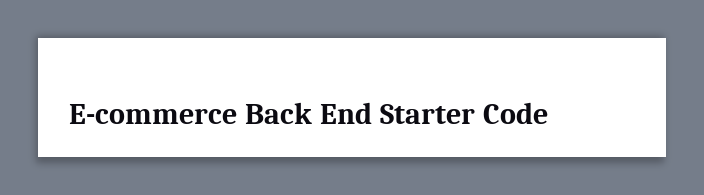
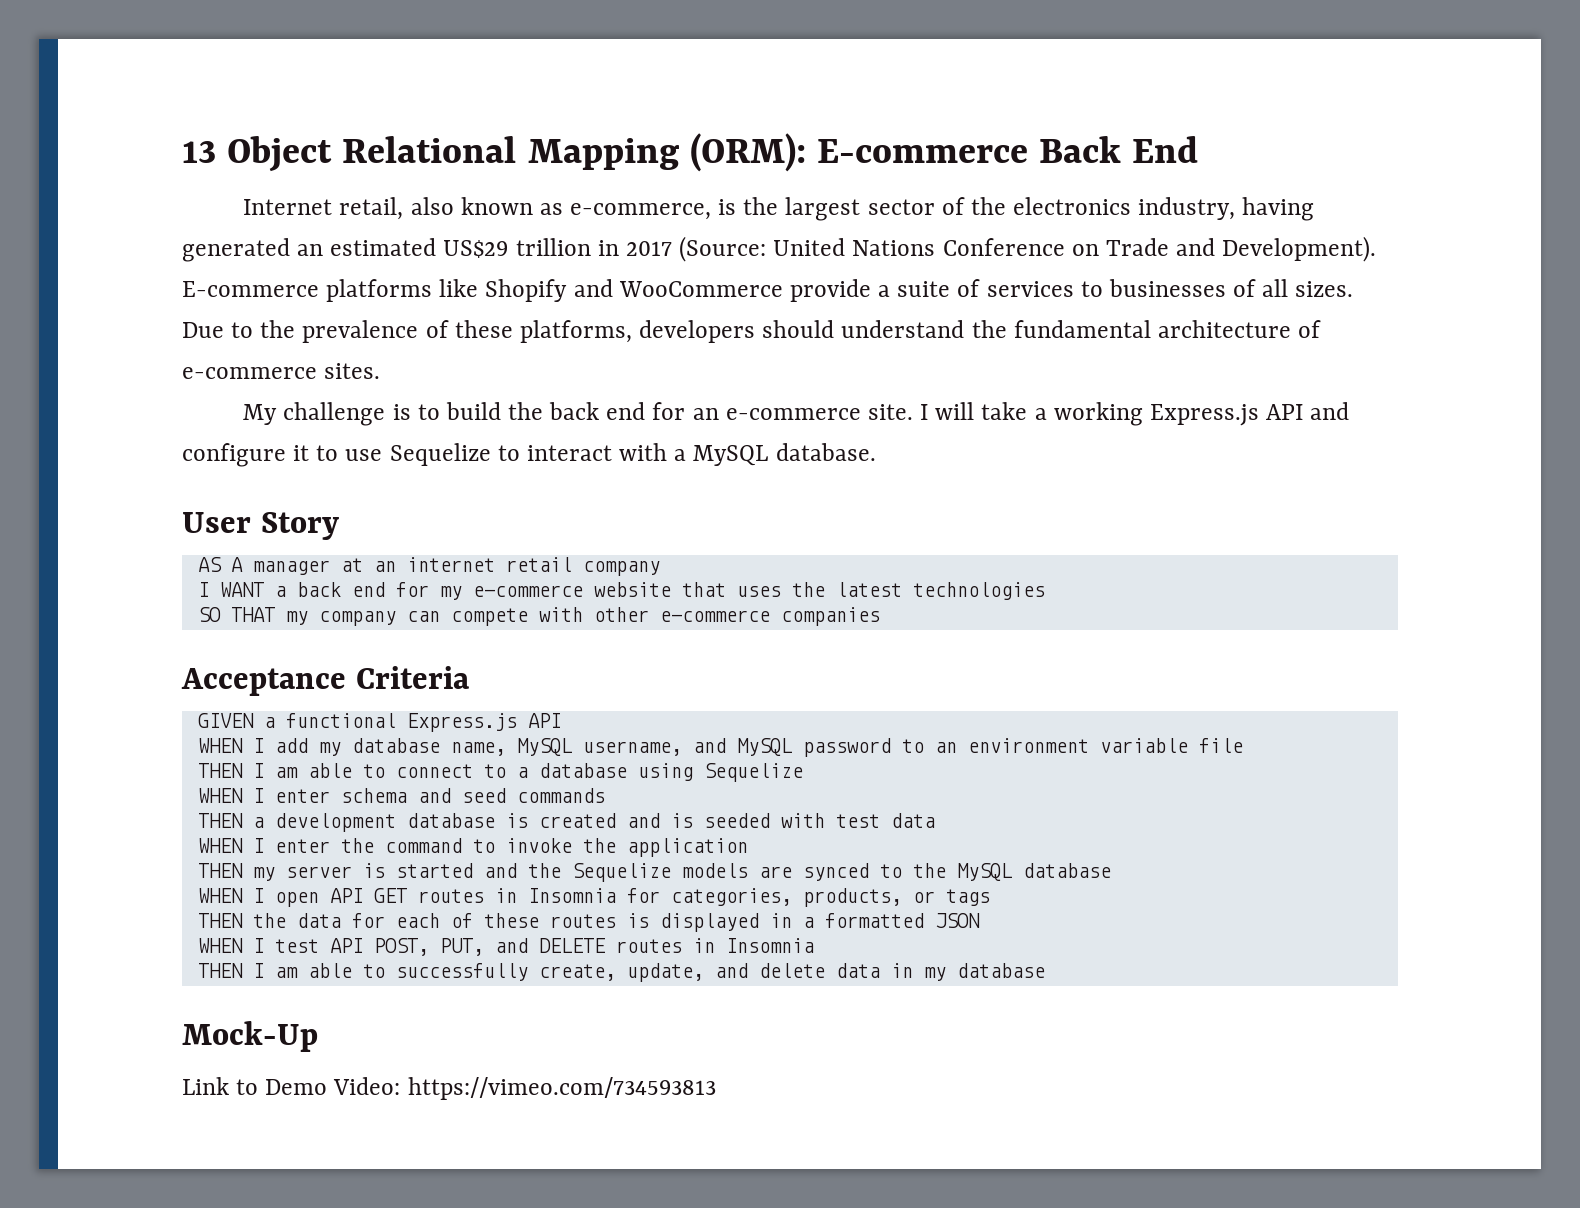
[69,102,548,124] E-commerce Back End Starter Code -> [182,133,1199,172] [243,197,1315,221] [182,236,1377,262] [182,279,1354,302] [182,320,1322,343] [182,363,381,379] [243,402,1350,426] [182,443,876,467] [182,512,339,540] [197,557,660,576] [197,582,1045,600] [197,607,880,626] [181,666,469,696] [197,713,561,732] [197,738,1243,757] [197,763,803,782] [197,788,605,803] [197,813,935,832] [197,838,748,857] [197,863,1111,882] [197,888,990,907] [197,913,980,932] [197,938,814,956] [197,963,1045,982] [182,1021,318,1052] [182,1077,716,1100] 13 Object Relational Mapping (ORM): E-commerce Back End // Internet retail, also known as e-commerce, is the largest sector of the electronics industry, having generated an estimated US$29 trillion in 2017 (Source: United Nations Conference on Trade and Development). E-commerce platforms like Shopify and WooCommerce provide a suite of services to businesses of all sizes. Due to the prevalence of these platforms, developers should understand the fundamental architecture of e-commerce sites. // My challenge is to build the back end for an e-commerce site. I will take a working Express.js API and configure it to use Sequelize to interact with a MySQL database. // User Story // AS A manager at an internet retail company // I WANT a back end for my e-commerce website that uses the latest technologies // SO THAT my company can compete with other e-commerce companies // Acceptance Criteria // GIVEN a functional Express.js API // WHEN I add my database name, MySQL username, and MySQL password to an environment variable file // THEN I am able to connect to a database using Sequelize // WHEN I enter schema and seed commands // THEN a development database is created and is seeded with test data // WHEN I enter the command to invoke the application // THEN my server is started and the Sequelize models are synced to the MySQL database // WHEN I open API GET routes in Insomnia for categories, products, or tags // THEN the data for each of these routes is displayed in a formatted JSON // WHEN I test API POST, PUT, and DELETE routes in Insomnia // THEN I am able to successfully create, update, and delete data in my database // Mock-Up // Link to Demo Video: https://vimeo.com/734593813

